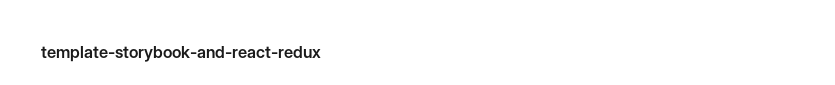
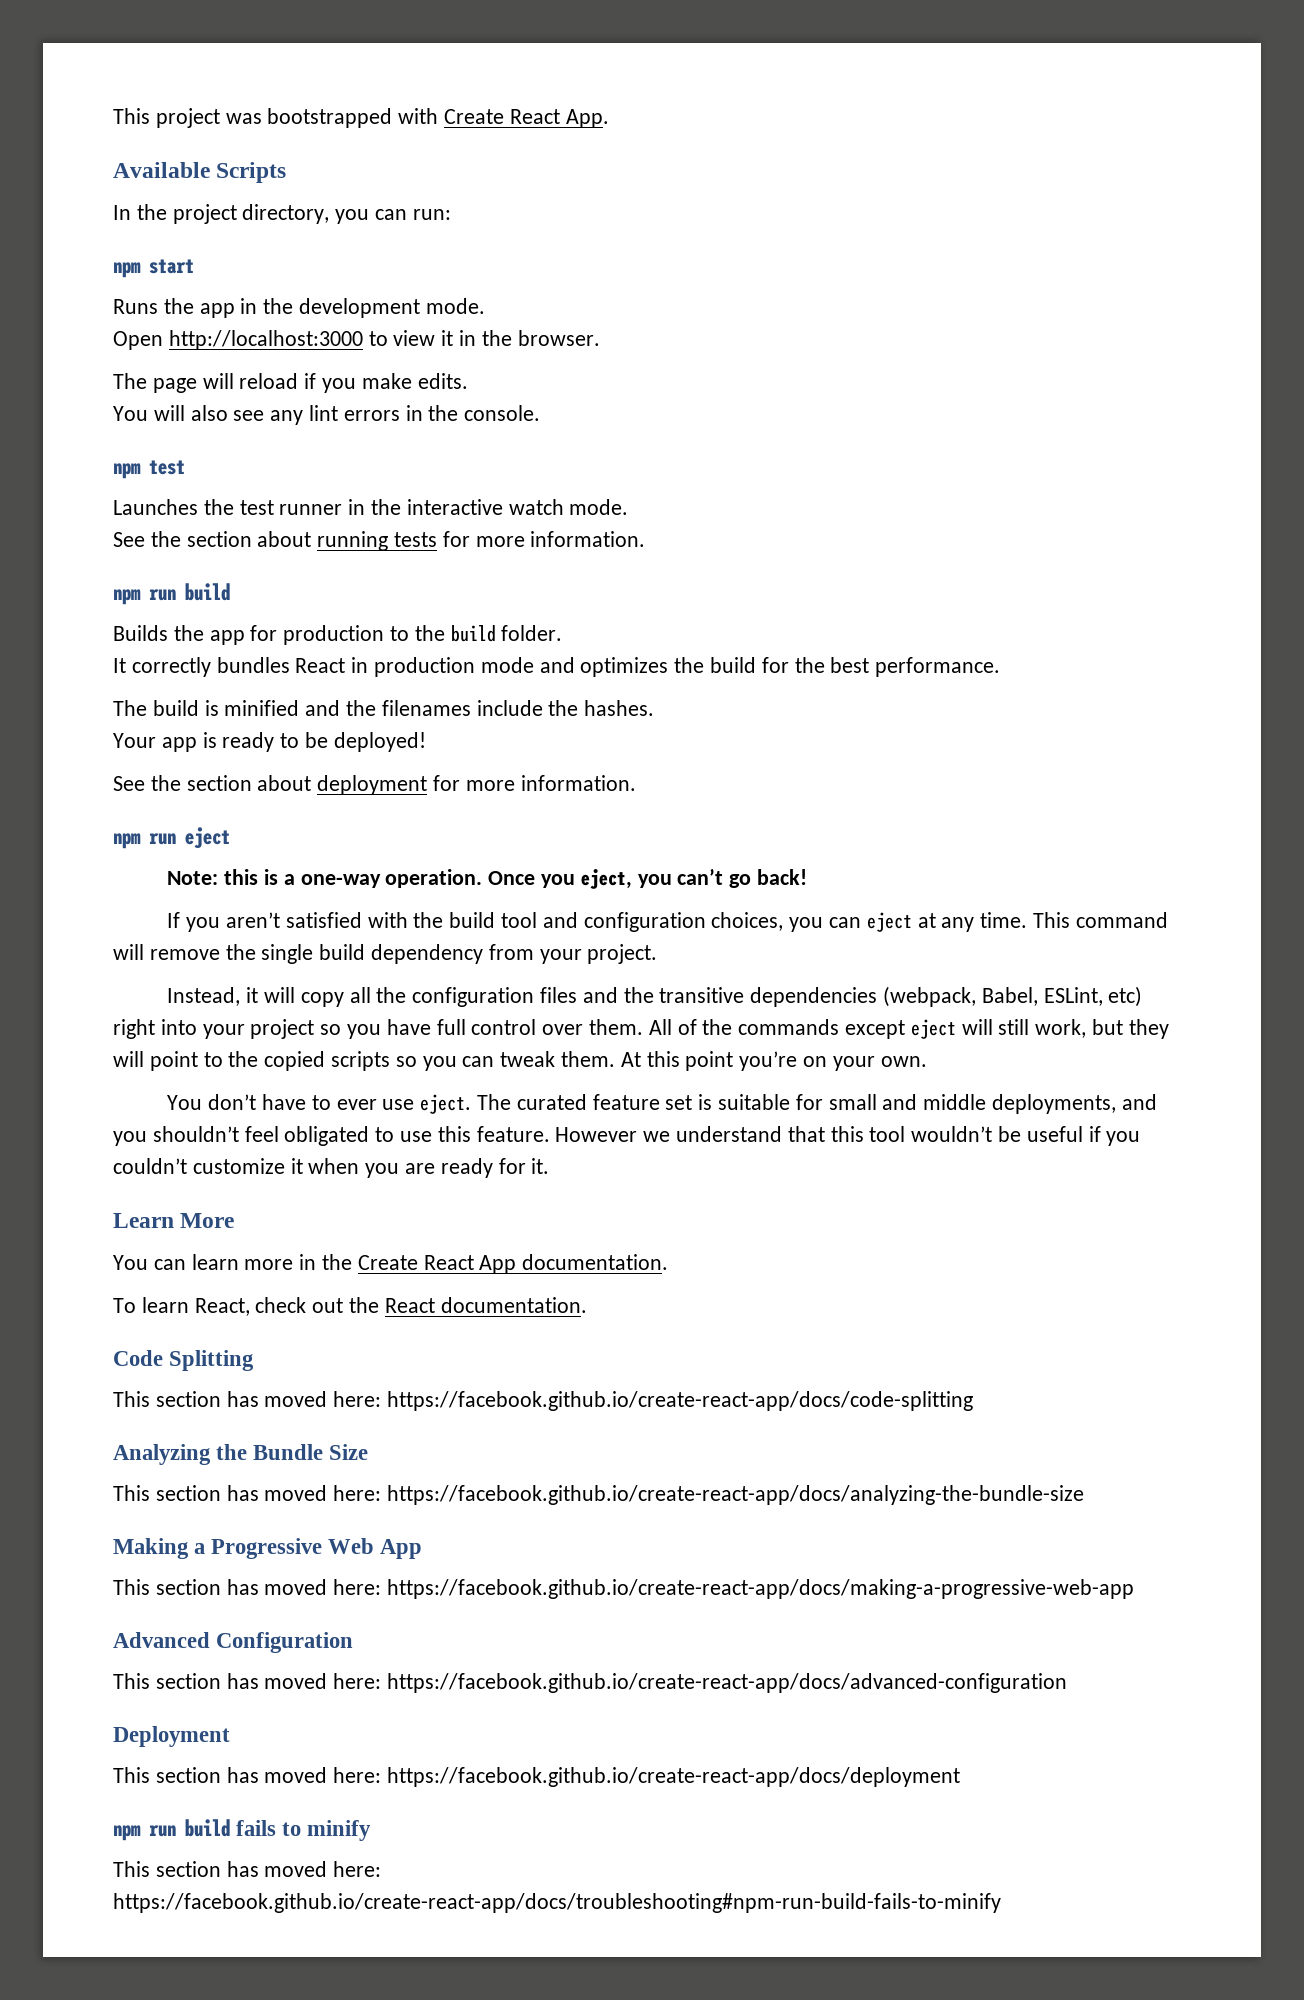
[41,46,321,62] template-storybook-and-react-redux -> [113,108,609,128] [113,162,287,183] [113,204,451,224] [113,259,194,278] [113,298,485,318] [113,330,600,350] [113,373,468,393] [113,405,541,425] [113,460,185,479] [113,499,629,515] [113,531,646,551] [113,583,230,605] [113,625,563,645] [113,657,1001,677] [113,700,655,716] [113,732,426,752] [113,775,636,795] [113,827,230,849] [167,869,807,889] [167,912,1168,932] [113,944,658,964] [167,986,1143,1007] [113,1019,1169,1039] [113,1051,927,1071] [167,1094,1157,1114] [113,1126,1141,1146] [113,1158,550,1178] [113,1213,235,1228] [113,1254,669,1274] [113,1297,587,1316] [113,1350,255,1371] [113,1391,974,1411] [113,1444,369,1465] [113,1485,1085,1505] [113,1538,423,1559] [113,1579,1135,1599] [113,1632,354,1653] [113,1673,1068,1693] [113,1726,230,1747] [113,1767,961,1787] [113,1819,372,1841] [113,1861,382,1877] [113,1893,1001,1913] This project was bootstrapped with Create React App. // Available Scripts // In the project directory, you can run: // npm start // Runs the app in the development mode. // Open http://localhost:3000 to view it in the browser. // The page will reload if you make edits. // You will also see any lint errors in the console. // npm test // Launches the test runner in the interactive watch mode. // See the section about running tests for more information. // npm run build // Builds the app for production to the build folder. // It correctly bundles React in production mode and optimizes the build for the best performance. // The build is minified and the filenames include the hashes. // Your app is ready to be deployed! // See the section about deployment for more information. // npm run eject // Note: this is a one-way operation. Once you eject, you can’t go back! // If you aren’t satisfied with the build tool and configuration choices, you can eject at any time. This command will remove the single build dependency from your project. // Instead, it will copy all the configuration files and the transitive dependencies (webpack, Babel, ESLint, etc) right into your project so you have full control over them. All of the commands except eject will still work, but they will point to the copied scripts so you can tweak them. At this point you’re on your own. // You don’t have to ever use eject. The curated feature set is suitable for small and middle deployments, and you shouldn’t feel obligated to use this feature. However we understand that this tool wouldn’t be useful if you couldn’t customize it when you are ready for it. // Learn More // You can learn more in the Create React App documentation. // To learn React, check out the React documentation. // Code Splitting // This section has moved here: https://facebook.github.io/create-react-app/docs/code-splitting // Analyzing the Bundle Size // This section has moved here: https://facebook.github.io/create-react-app/docs/analyzing-the-bundle-size // Making a Progressive Web App // This section has moved here: https://facebook.github.io/create-react-app/docs/making-a-progressive-web-app // Advanced Configuration // This section has moved here: https://facebook.github.io/create-react-app/docs/advanced-configuration // Deployment // This section has moved here: https://facebook.github.io/create-react-app/docs/deployment // npm run build fails to minify // This section has moved here: https://facebook.github.io/create-react-app/docs/troubleshooting#npm-run-build-fails-to-minify

